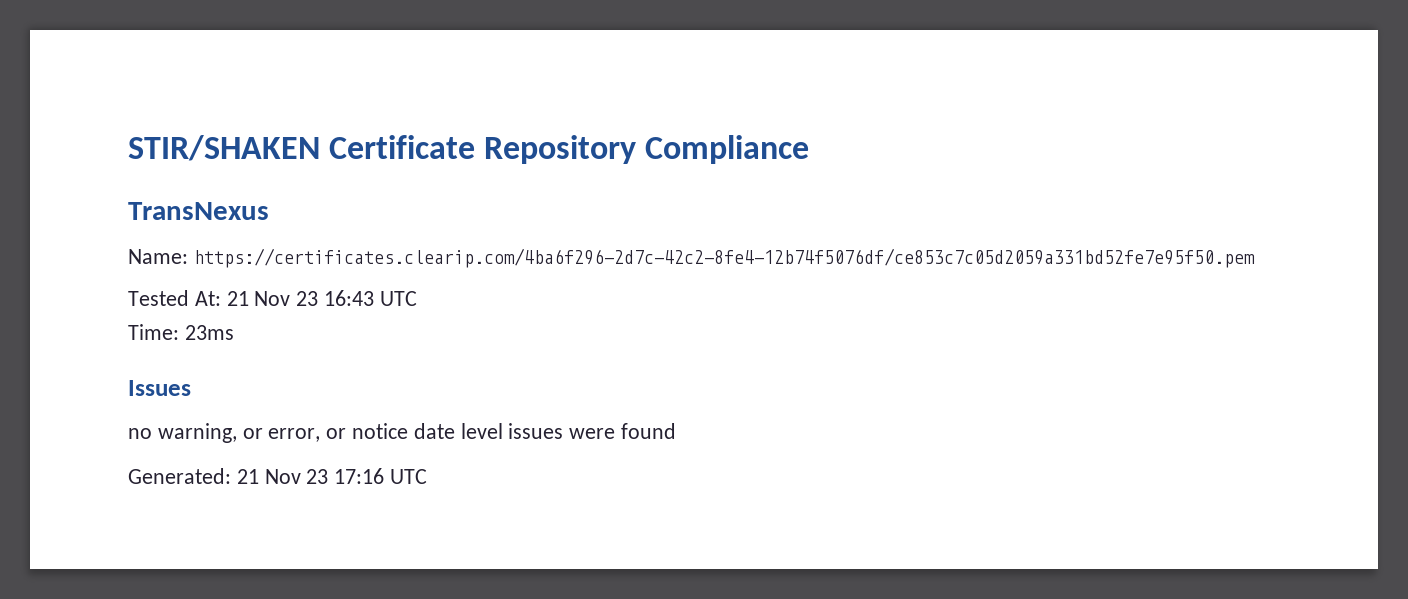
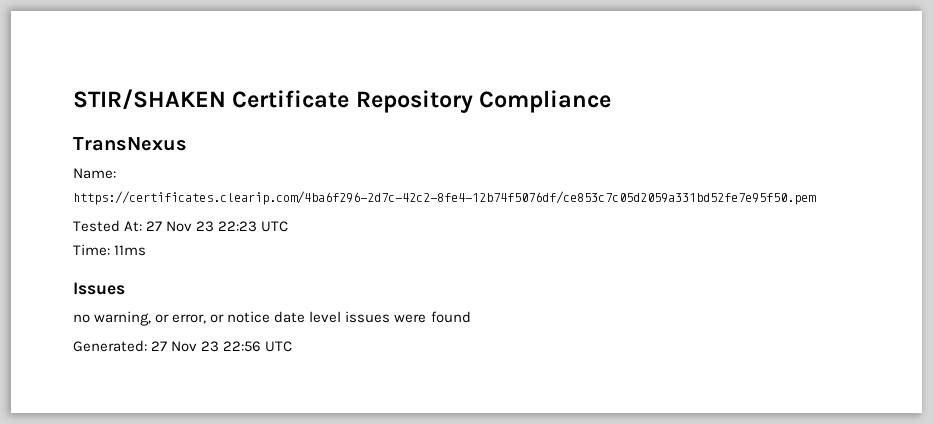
[226,290,375,306] 21 Nov 23 16:43 -> [146,221,258,232] 27 Nov 23 22:23
[184,325,234,340] 23ms -> [114,245,147,256] 11ms
[236,468,385,484] 21 Nov 23 17:16 -> [151,341,262,352] 27 Nov 23 22:56

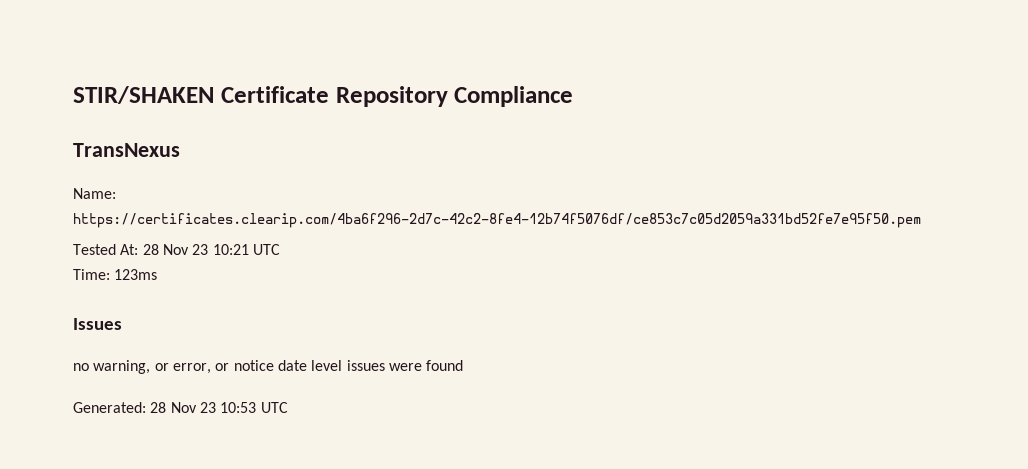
[146,221,258,232] 27 Nov 23 22:23 -> [142,244,249,255] 28 Nov 23 10:21
[114,245,147,256] 11ms -> [114,269,158,280] 123ms
[151,341,262,352] 27 Nov 23 22:56 -> [150,402,257,413] 28 Nov 23 10:53

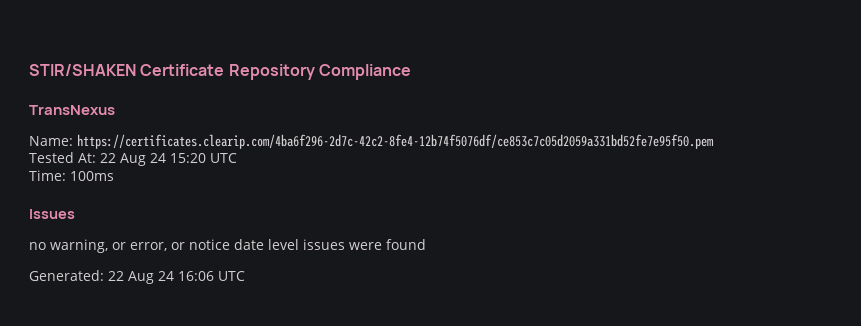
[142,244,249,255] 28 Nov 23 10:21 -> [99,153,206,166] 22 Aug 24 15:20
[114,269,158,280] 123ms -> [70,171,114,181] 100ms
[150,402,257,413] 28 Nov 23 10:53 -> [108,271,214,284] 22 Aug 24 16:06

